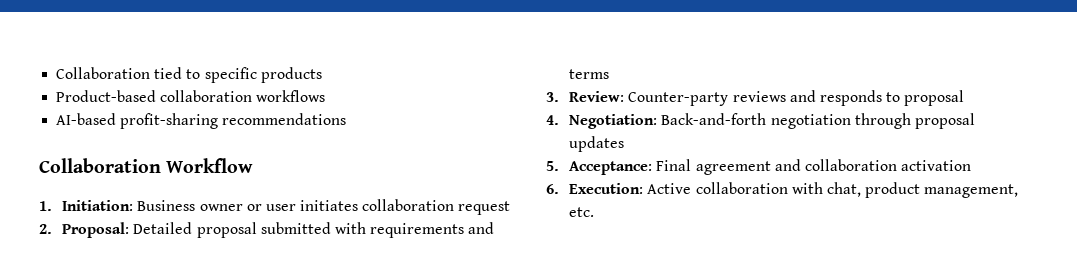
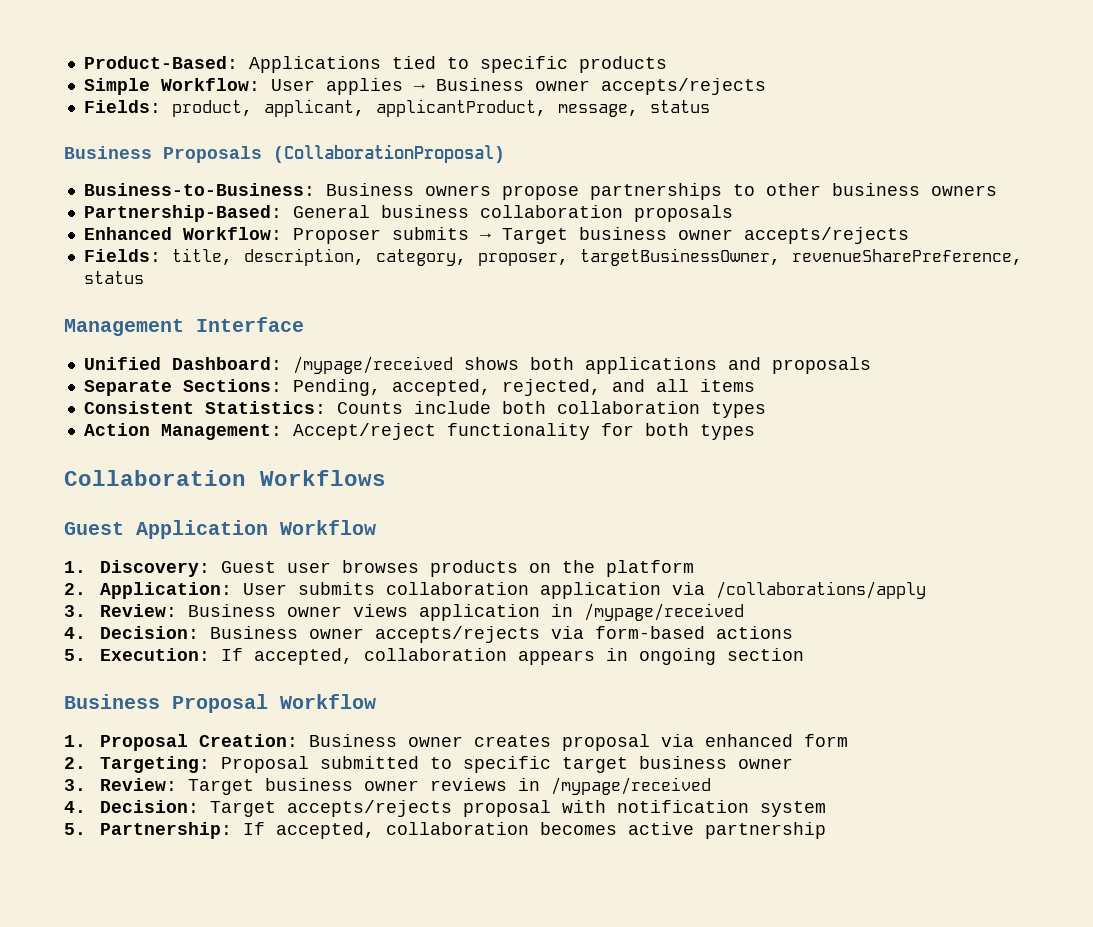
[56,67,151,79] Collaboration -> [83,56,381,73] Product-Based: Applications
[56,90,326,102] [56,113,347,129] [39,158,254,173] [39,199,511,215] [39,222,495,238] [569,69,610,79] [546,90,965,106] [546,113,975,129] [569,136,625,152] [546,159,972,175] [546,182,1019,198] [569,207,595,217] Product-based collaboration workflows // AI-based profit-sharing recommendations // Collaboration Workflow // 1. Initiation: Business owner or user initiates collaboration request // 2. Proposal: Detailed proposal submitted with requirements and terms // 3. Review: Counter-party reviews and responds to proposal // 4. Negotiation: Back-and-forth negotiation through proposal updates // 5. Acceptance: Final agreement and collaboration activation // 6. Execution: Active collaboration with chat, product management, etc. -> [83,78,766,95] [83,99,710,117] [64,144,505,163] [83,183,997,200] [83,205,733,222] [83,227,909,244] [83,248,1023,266] [83,271,144,284] [64,317,304,336] [83,356,871,374] [83,379,755,396] [83,401,766,418] [83,423,755,440] [64,470,386,486] [64,520,376,539] [64,560,694,577] [64,581,926,599] [64,603,744,621] [64,626,793,643] [64,648,804,665] [64,694,376,713] [64,734,848,751] [64,756,793,773] [64,777,711,795] [64,800,826,817] [64,822,826,839] Simple Workflow: User applies → Business owner accepts/rejects // Fields: product, applicant, applicantProduct, message, status // Business Proposals (CollaborationProposal) // Business-to-Business: Business owners propose partnerships to other business owners // Partnership-Based: General business collaboration proposals // Enhanced Workflow: Proposer submits → Target business owner accepts/rejects // Fields: title, description, category, proposer, targetBusinessOwner, revenueSharePreference, status // Management Interface // Unified Dashboard: /mypage/received shows both applications and proposals // Separate Sections: Pending, accepted, rejected, and all items // Consistent Statistics: Counts include both collaboration types // Action Management: Accept/reject functionality for both types // Collaboration Workflows // Guest Application Workflow // 1. Discovery: Guest user browses products on the platform // 2. Application: User submits collaboration application via /collaborations/apply // 3. Review: Business owner views application in /mypage/received // 4. Decision: Business owner accepts/rejects via form-based actions // 5. Execution: If accepted, collaboration appears in ongoing section // Business Proposal Workflow // 1. Proposal Creation: Business owner creates proposal via enhanced form // 2. Targeting: Proposal submitted to specific target business owner // 3. Review: Target business owner reviews in /mypage/received // 4. Decision: Target accepts/rejects proposal with notification system // 5. Partnership: If accepted, collaboration becomes active partnership

